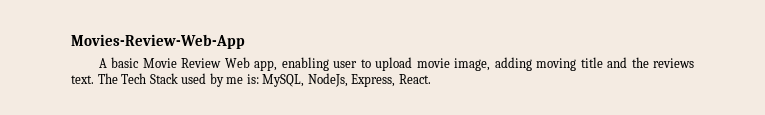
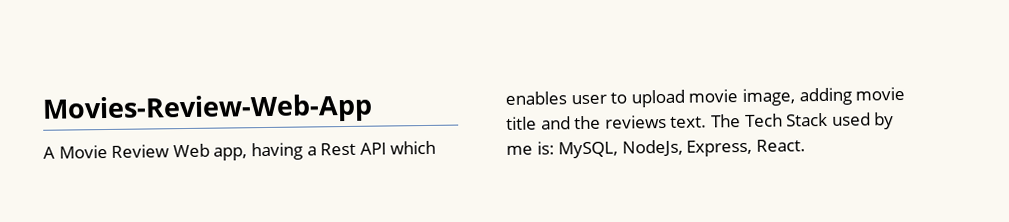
[111,57,140,68] basic -> (55, 152) none
[281,57,329,71] enabling -> [250,140,437,161] [505,91,567,105] having a Rest API which enables
[536,58,577,71] moving -> [855,86,906,101] movie

